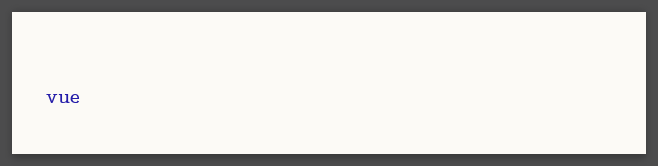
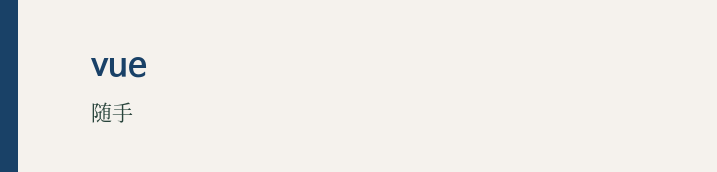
(80, 98) none -> [91,102,133,123] // 随手

